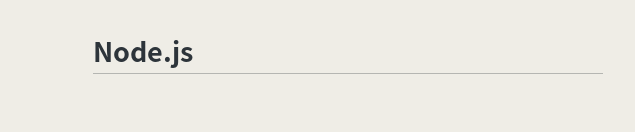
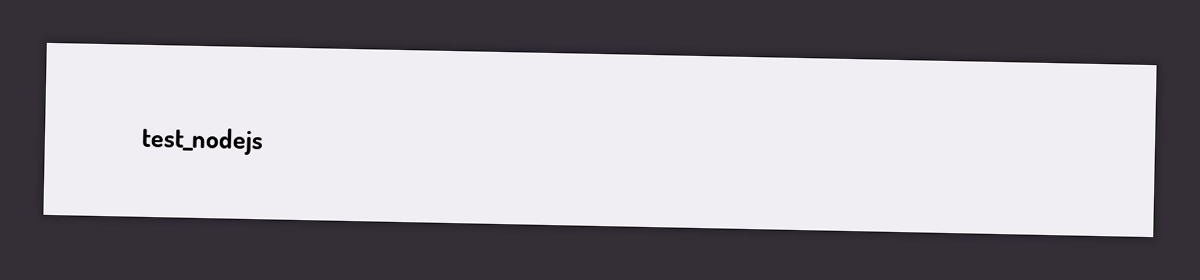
[93,40,193,68] Node.js -> [141,126,264,156] test_nodejs

